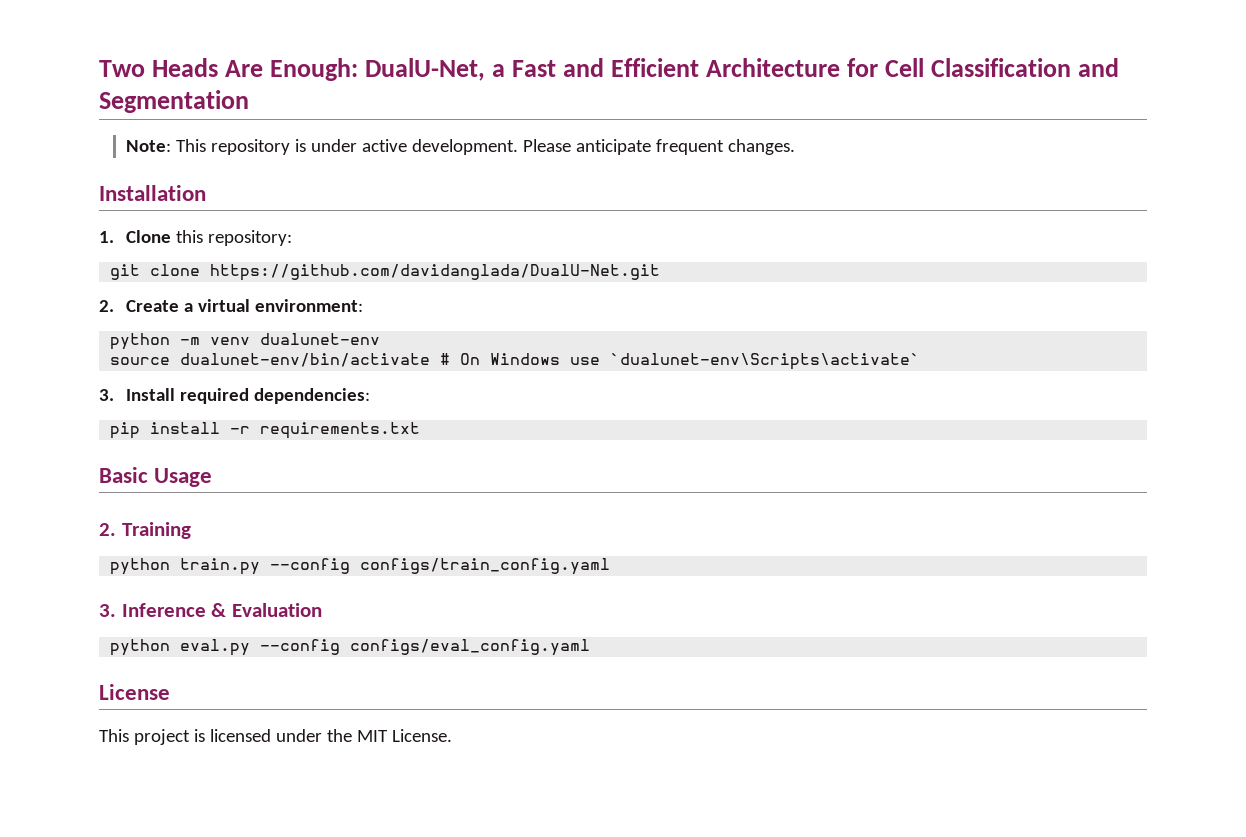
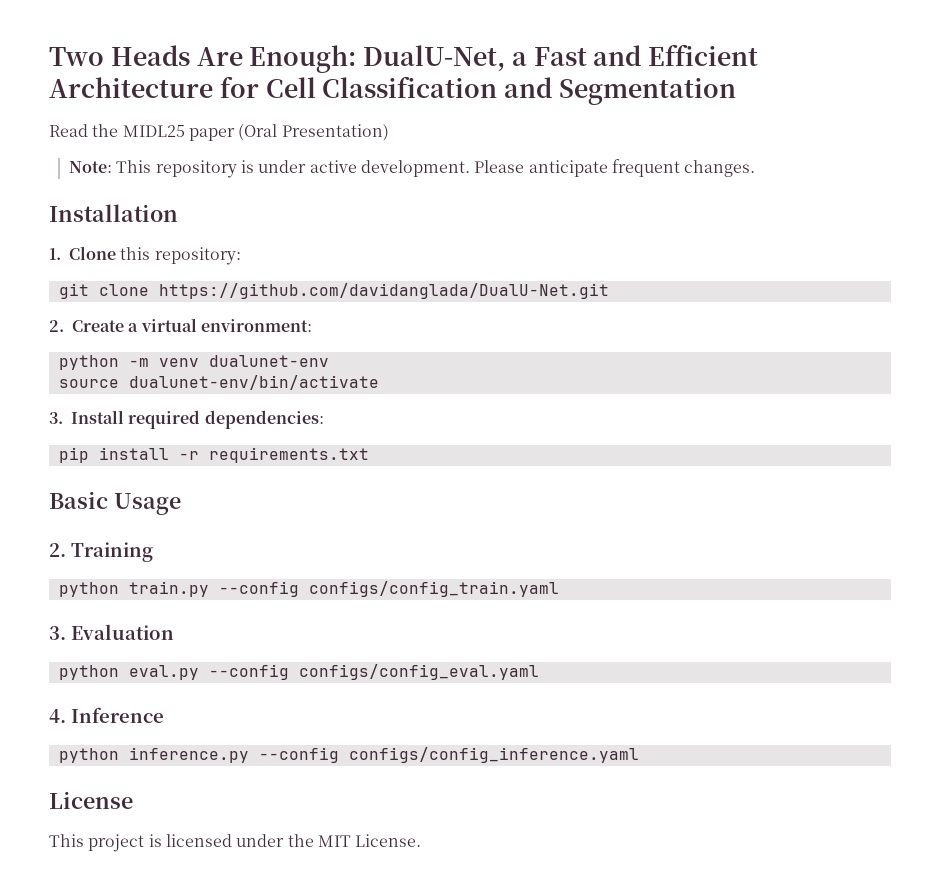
(249, 101) none -> [49,124,389,141] // Read the MIDL25 paper (Oral Presentation)
[440,353,921,370] # On Windows use `dualunet-env\Scripts\activate` -> (379, 382) none
[360,558,611,575] [99,603,227,617] configs/train_config.yaml // 3. Inference & -> [308,581,559,597] [49,626,66,640] configs/config_train.yaml // 3.
[350,639,591,656] configs/eval_config.yaml -> [298,664,539,680] [49,707,164,723] [58,747,639,763] configs/config_eval.yaml // 4. Inference // python inference.py --config configs/config_inference.yaml

